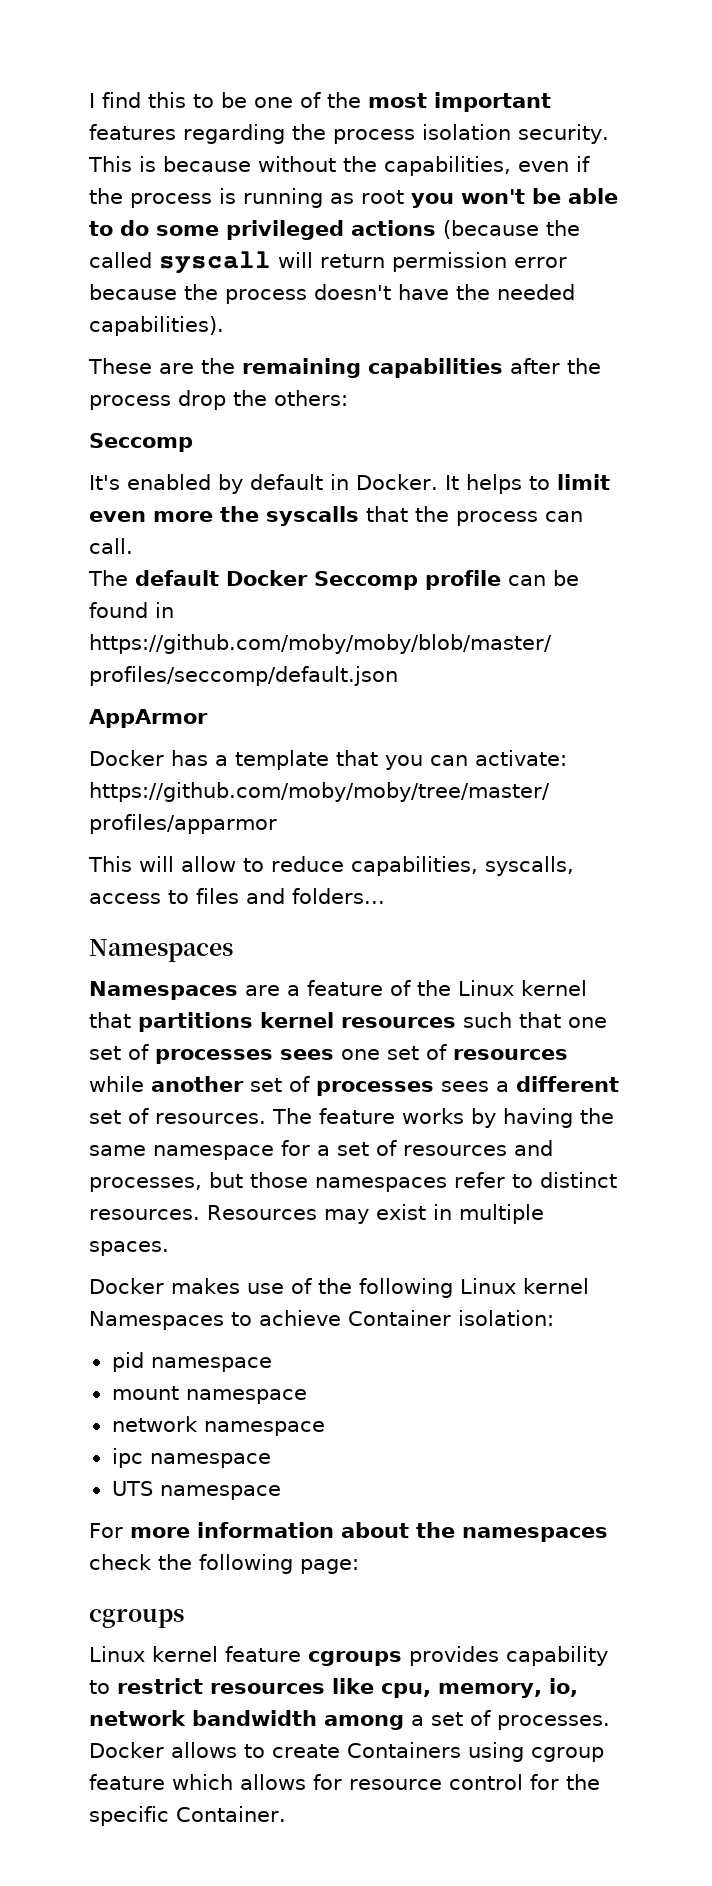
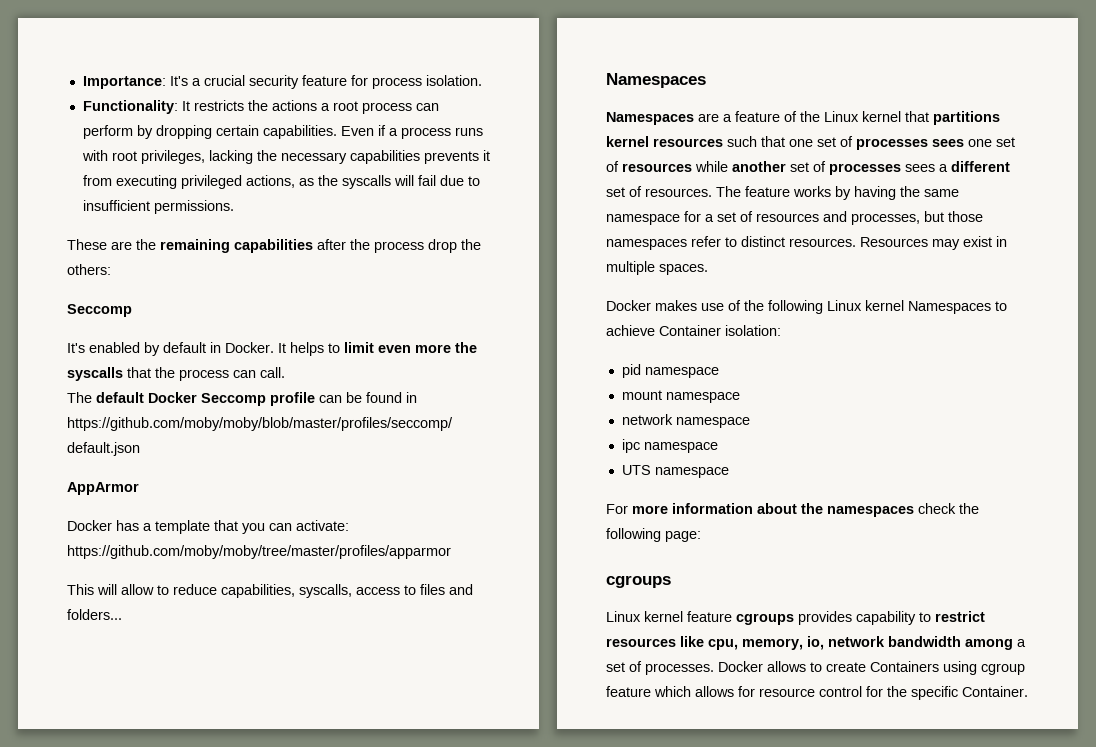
[89,92,551,112] [89,124,609,144] [88,156,590,176] [89,188,618,208] [89,220,580,240] [89,251,567,274] [89,284,575,304] [89,316,224,336] I find this to be one of the most important features regarding the process isolation security. This is because without the capabilities, even if the process is running as root you won't be able to do some privileged actions (because the called syscall will return permission error because the process doesn't have the needed capabilities). -> [82,75,482,89] [82,100,439,114] [82,125,483,139] [81,150,490,164] [82,175,480,189] [82,200,234,214] Importance: It's a crucial security feature for process isolation. // Functionality: It restricts the actions a root process can perform by dropping certain capabilities. Even if a process runs with root privileges, lacking the necessary capabilities prevents it from executing privileged actions, as the syscalls will fail due to insufficient permissions.

